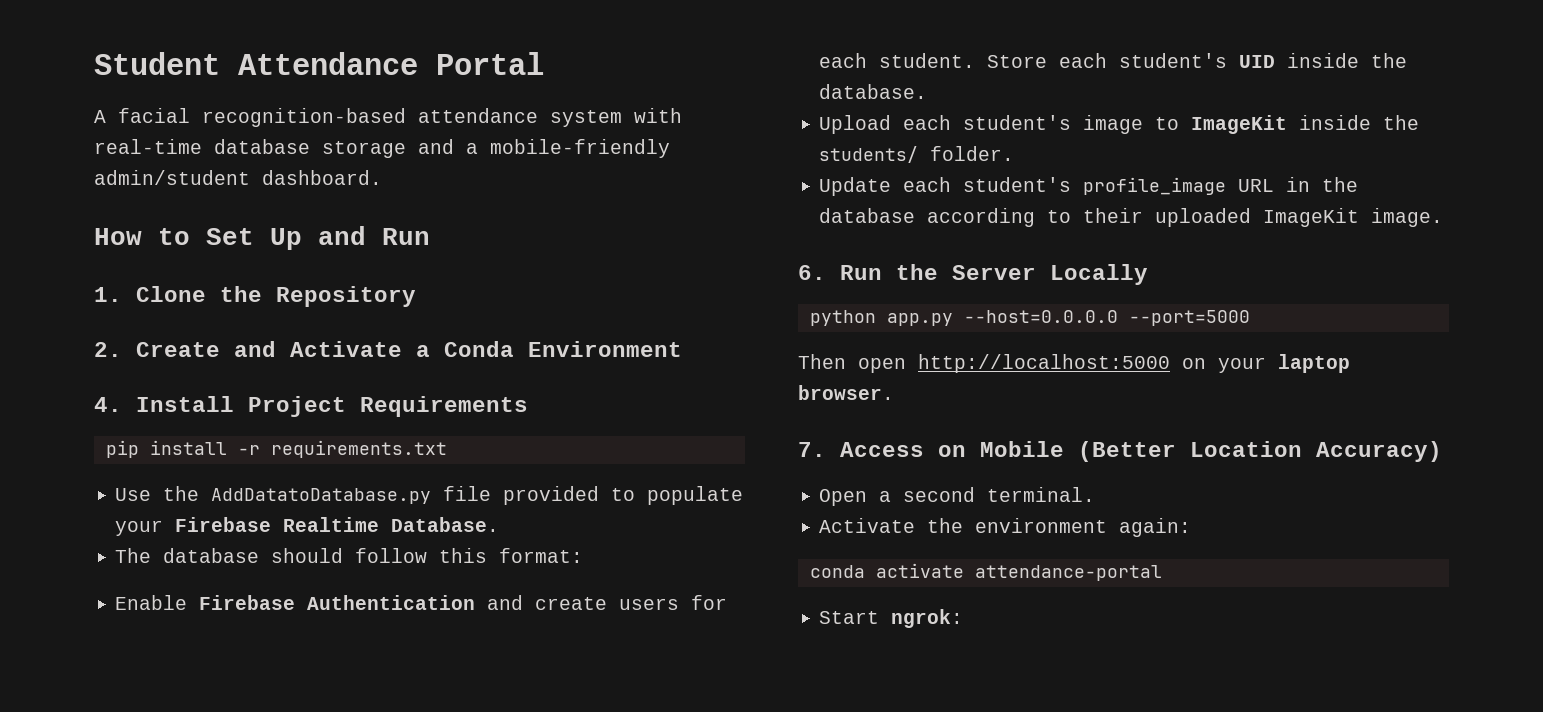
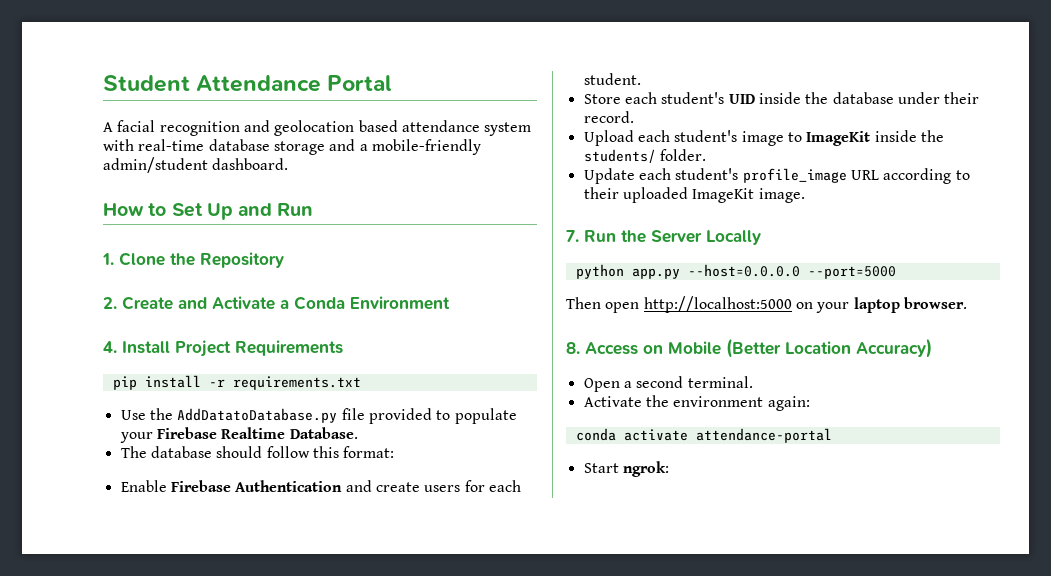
[202,108,406,127] recognition-based -> [159,120,398,136] recognition and geolocation based
(976, 60) none -> (641, 79) //
[819,84,928,99] database. -> [832,92,980,104] [583,111,634,123] database under their record.
[1286,177,1359,192] [819,208,916,223] in the database -> (879, 175) none
[798,265,826,280] 6. -> [566,230,579,242] 7.
[798,442,826,457] 7. -> [566,342,580,354] 8.

